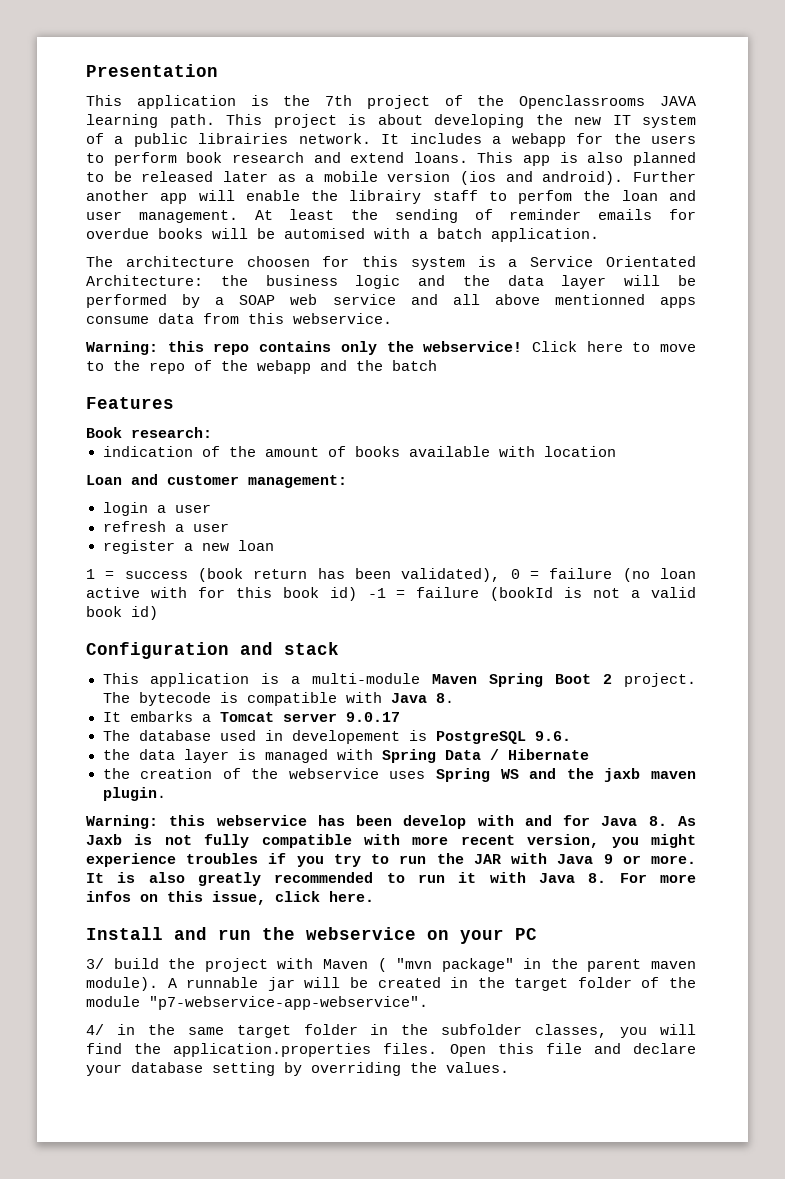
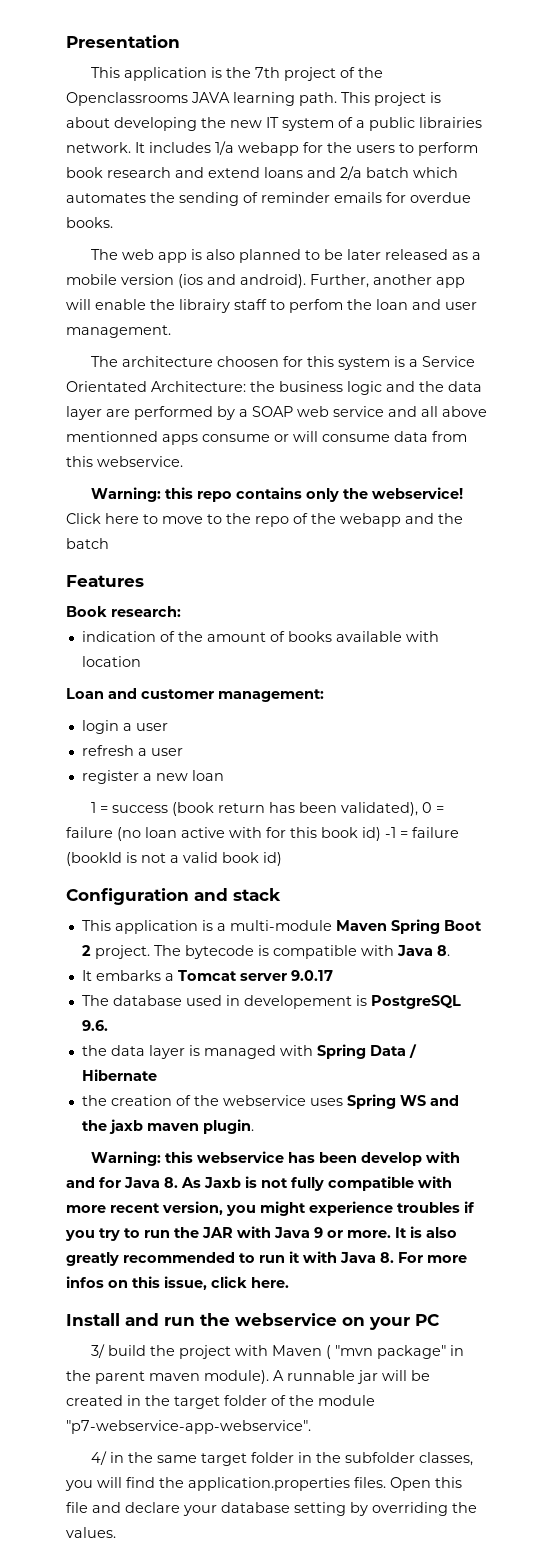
[492,136,502,144] a -> [215,141,234,155] 1/a
[413,152,514,163] loans. This -> [264,166,458,180] [66,192,471,206] [66,217,113,228] [90,249,154,260] loans and 2/a batch which automates the sending of reminder emails for overdue books. // The web
[141,171,268,182] released later -> [346,249,448,260] later released
[632,171,696,182] Further -> [310,274,369,288] Further,
[254,209,696,223] [86,228,599,242] At least the sending of reminder emails for overdue books will be automised with a batch application. -> (171, 331) none
[624,275,696,286] will be -> [106,409,130,417] are
(149, 320) none -> [274,431,390,442] or will consume

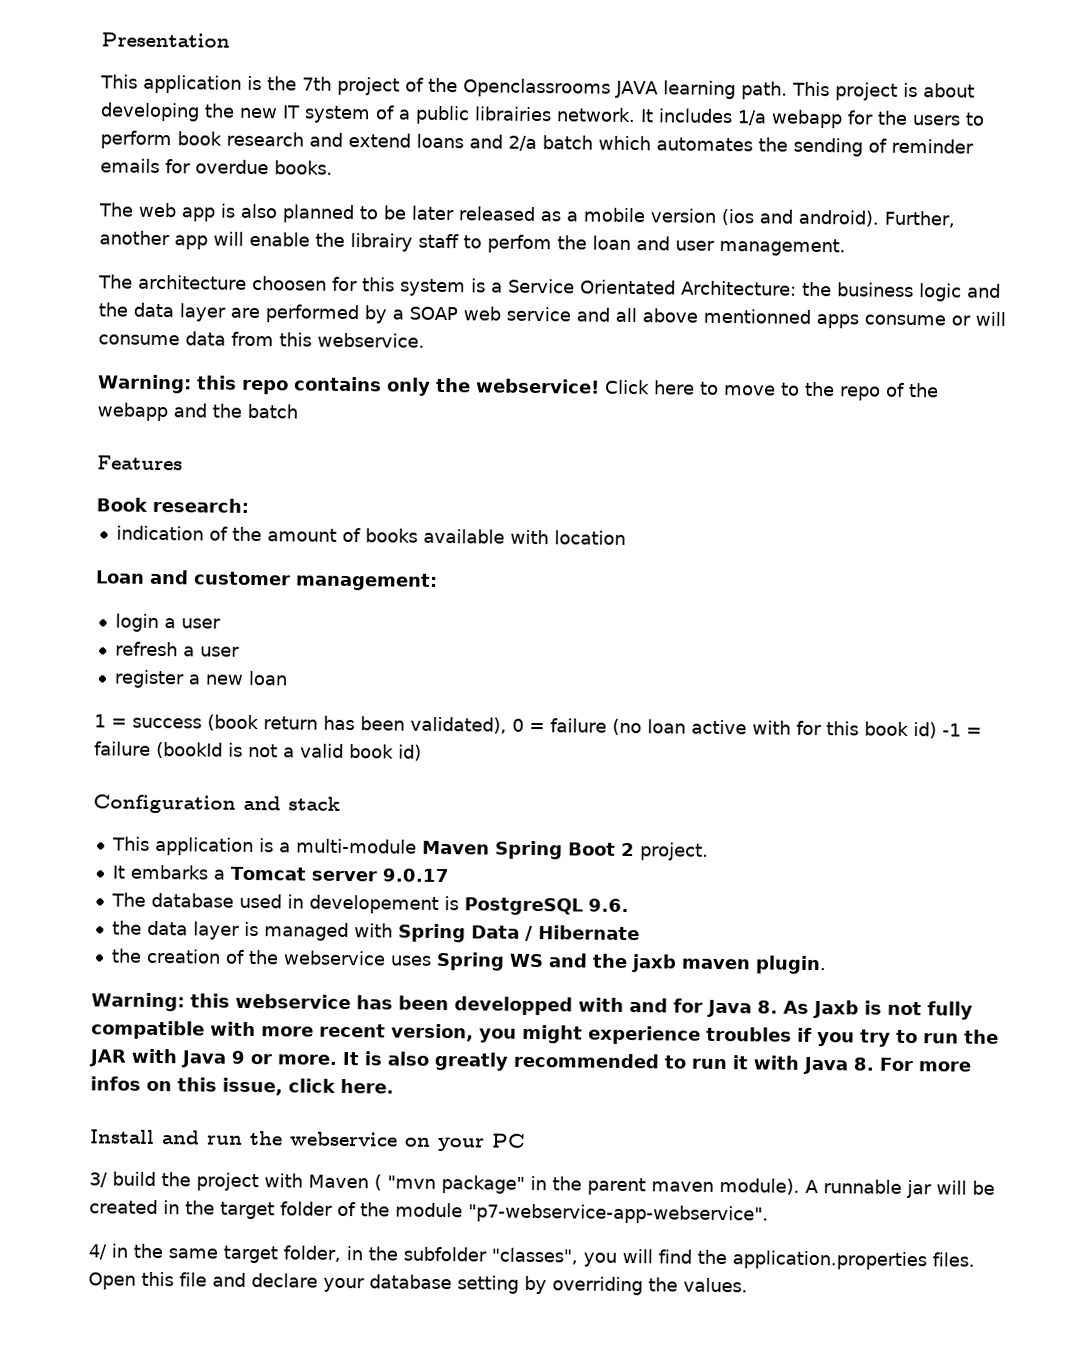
[153,945,450,959] The bytecode is compatible with Java 8. -> (709, 851) none
[360,1152,422,1166] develop -> [454,996,573,1016] developped
[250,1452,294,1463] folder -> [283,1245,341,1262] folder,
[418,1452,473,1466] classes, -> [491,1247,578,1265] "classes",

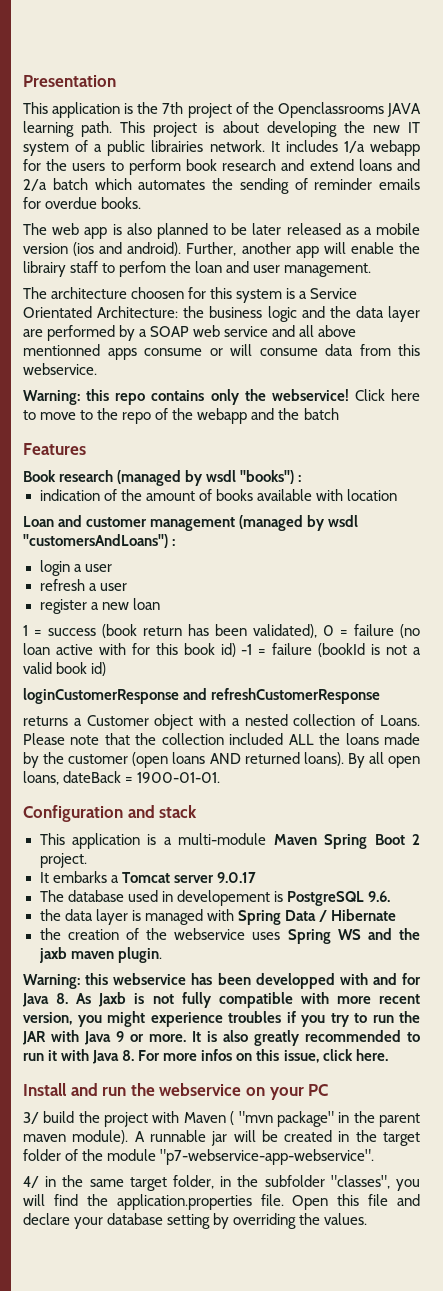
[152,497,249,513] research: -> [59,470,302,486] research (managed by wsdl "books") :
[295,572,438,591] management: -> [150,515,359,531] [23,534,176,548] management (managed by wsdl "customersAndLoans") :
(422, 752) none -> [23,688,381,704] [23,714,420,730] [23,733,421,745] [23,752,421,768] [23,771,221,785] // loginCustomerResponse and refreshCustomerResponse // returns a Customer object with a nested collection of Loans. Please note that the collection included ALL the loans made by the customer (open loans AND returned loans). By all open loans, dateBack = 1900-01-01.
[932,1252,975,1267] files. -> [260,1194,284,1206] file.

